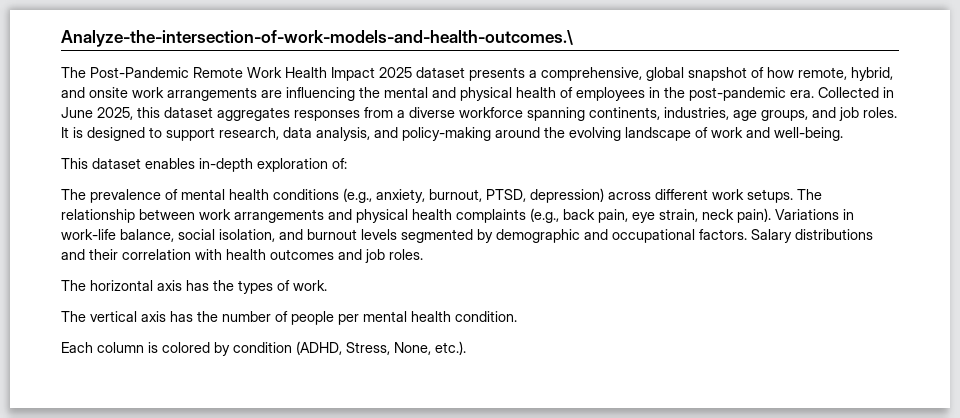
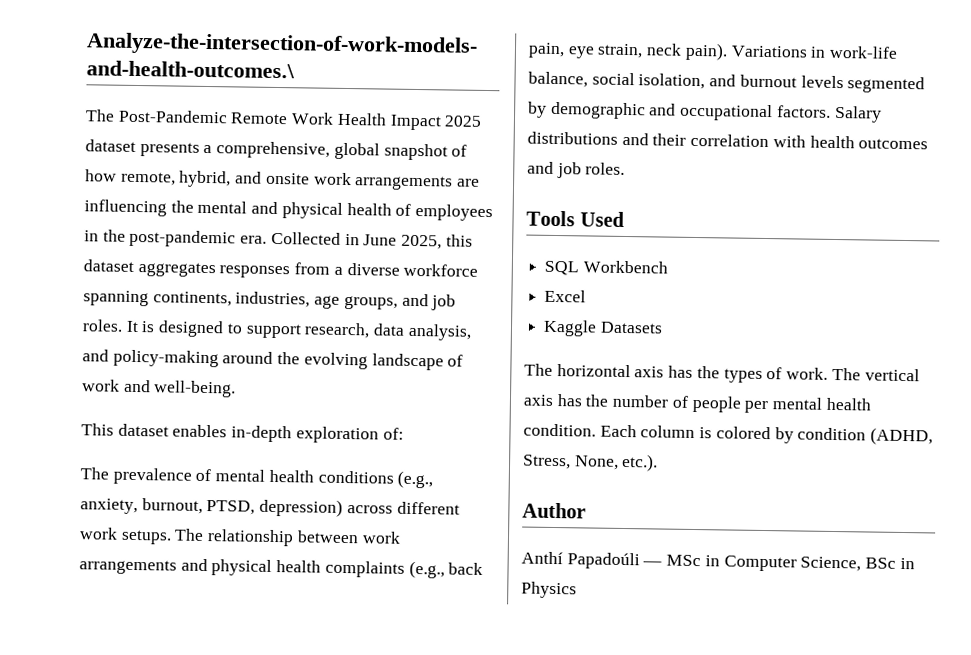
(423, 254) none -> [526,210,625,227] [544,260,668,276] [544,289,587,303] [543,319,663,337] // Tools Used // SQL Workbench // Excel // Kaggle Datasets
(327, 285) // -> (829, 373) none
(517, 316) // -> (596, 430) none
(466, 348) none -> [522,502,586,519] [521,551,915,572] [521,581,577,599] // Author // Anthí Papadoúli — MSc in Computer Science, BSc in Physics

